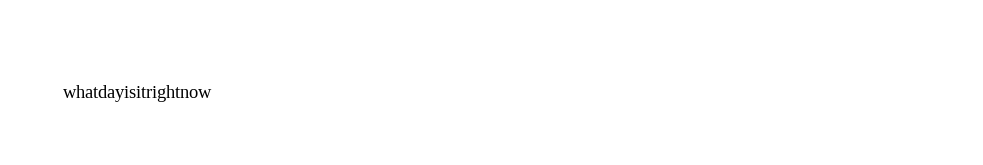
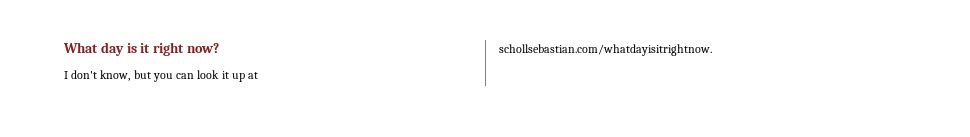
[63,85,212,102] whatdayisitrightnow -> [63,42,219,56] [64,70,259,82] [499,44,712,56] What day is it right now? // I don't know, but you can look it up at schollsebastian.com/whatdayisitrightnow.

